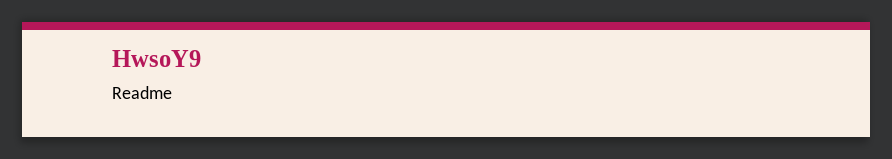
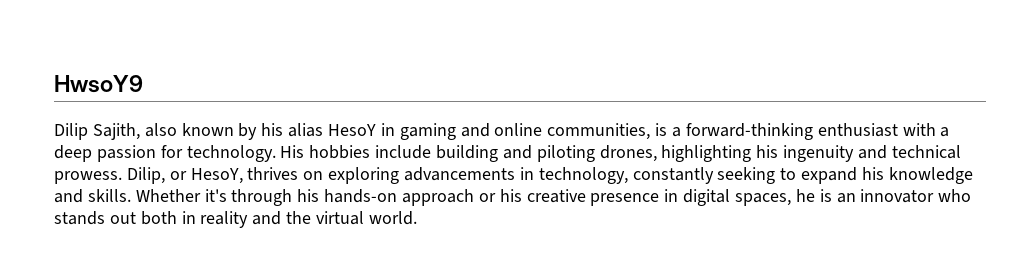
[112,86,172,99] Readme -> [54,123,950,140] [54,145,961,162] [54,167,973,184] [54,189,972,206] [54,211,417,228] Dilip Sajith, also known by his alias HesoY in gaming and online communities, is a forward-thinking enthusiast with a deep passion for technology. His hobbies include building and piloting drones, highlighting his ingenuity and technical prowess. Dilip, or HesoY, thrives on exploring advancements in technology, constantly seeking to expand his knowledge and skills. Whether it's through his hands-on approach or his creative presence in digital spaces, he is an innovator who stands out both in reality and the virtual world.

